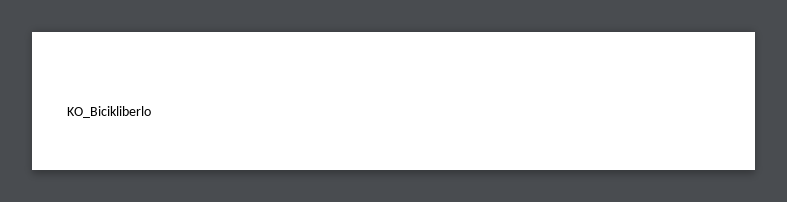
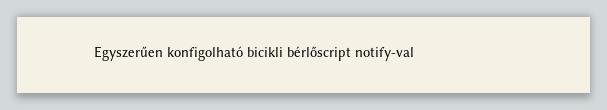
[67,106,151,118] KO_Bicikliberlo -> [94,46,414,61] Egyszerűen konfigolható bicikli bérlőscript notify-val

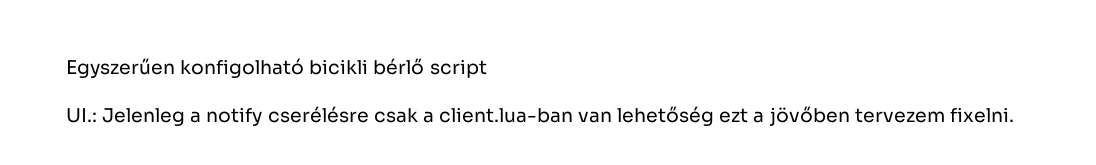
[287,46,414,61] bérlőscript notify-val -> [373,58,487,78] [66,106,1014,126] bérlő script // UI.: Jelenleg a notify cserélésre csak a client.lua-ban van lehetőség ezt a jövőben tervezem fixelni.

